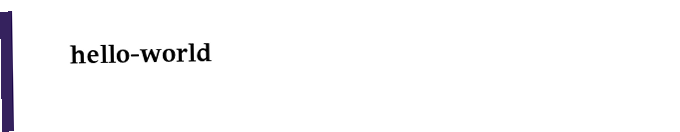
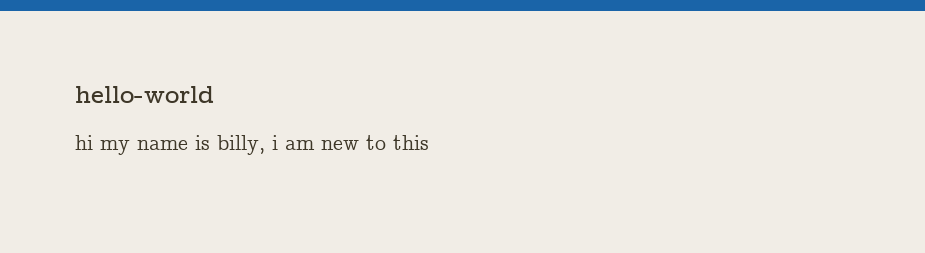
(212, 54) none -> [75,135,429,155] // hi my name is billy, i am new to this

